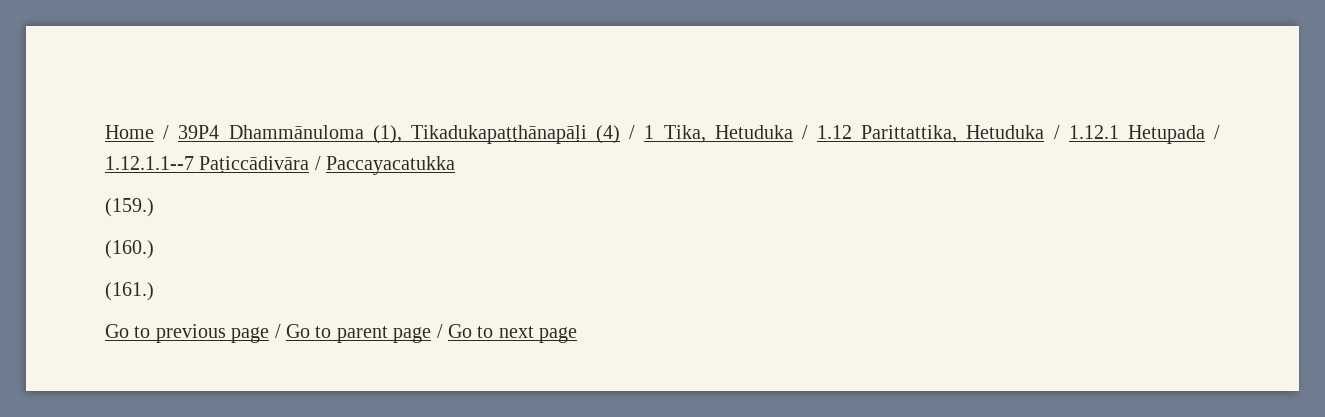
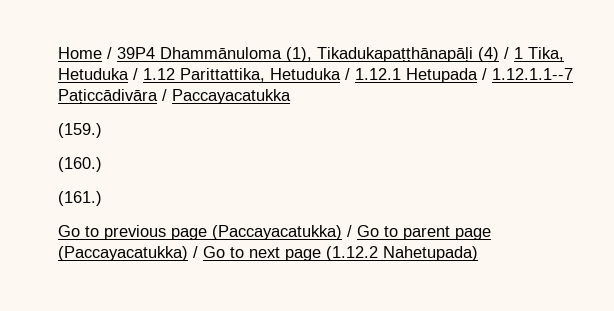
(270, 335) none -> [212,225,342,240] (Paccayacatukka)
(432, 335) none -> [58,246,188,261] (Paccayacatukka)
(578, 335) none -> [326,246,478,261] (1.12.2 Nahetupada)

